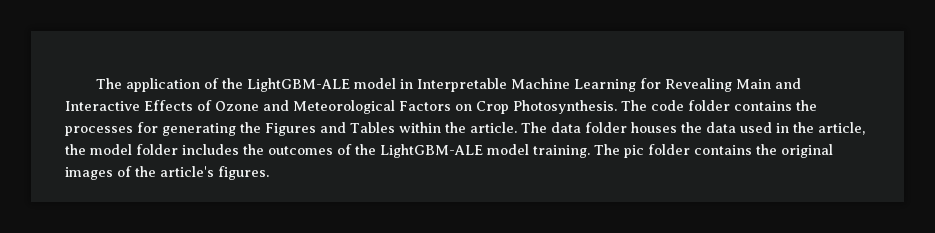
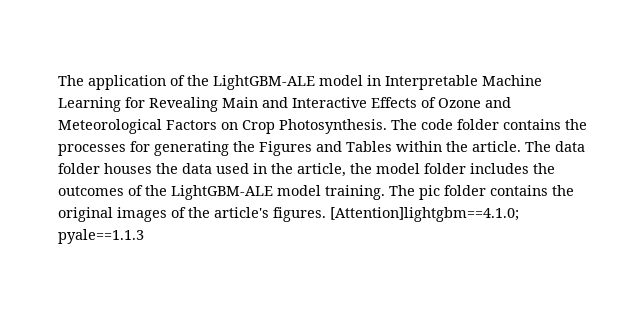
(269, 173) none -> [330,207,519,222] [58,229,144,244] [Attention]lightgbm==4.1.0; pyale==1.1.3

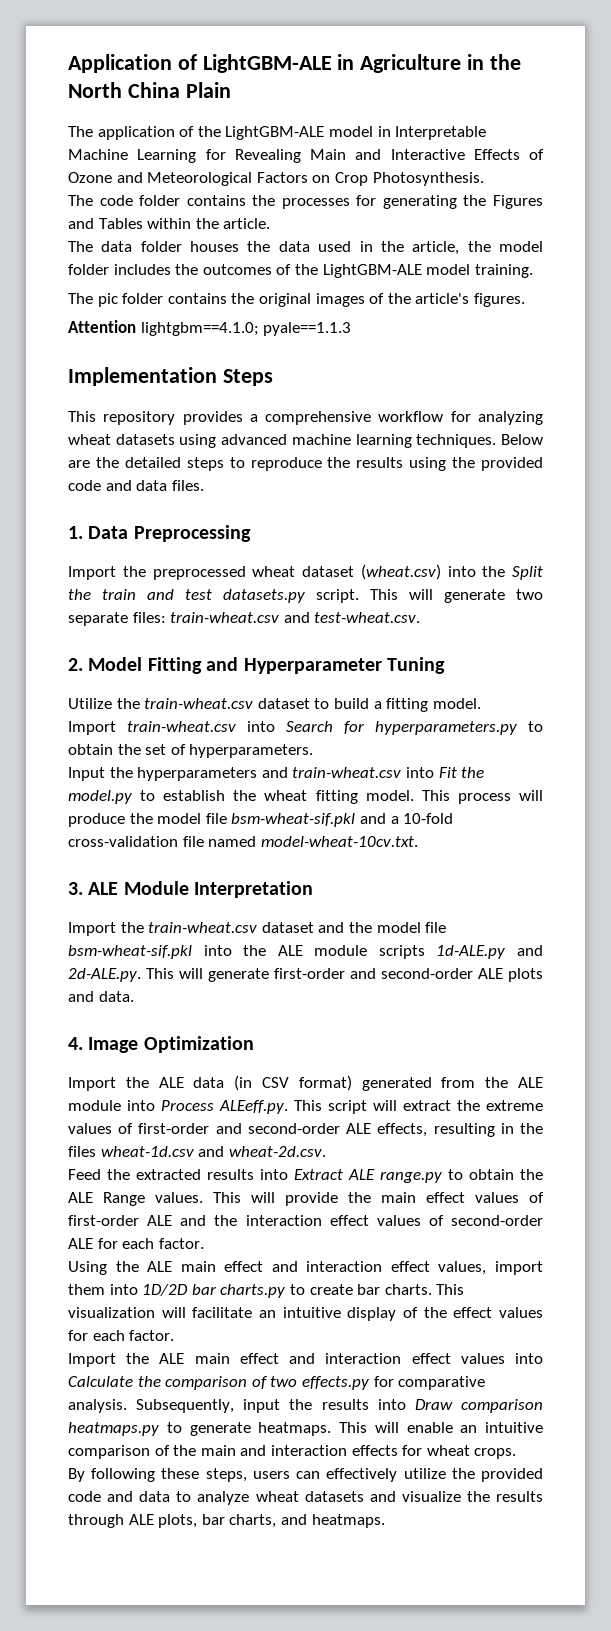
(58, 80) none -> [68,54,521,73] [68,82,231,98] Application of LightGBM-ALE in Agriculture in the North China Plain //
(387, 126) none -> (484, 179) //
(521, 146) none -> (271, 223) //
(385, 192) none -> (533, 271) //
[330,207,519,222] [Attention]lightgbm==4.1.0; -> [68,320,259,336] // Attention lightgbm==4.1.0;
(144, 236) none -> [68,367,273,386] [68,411,543,425] [68,434,543,448] [68,457,543,471] [68,480,204,491] [68,525,251,542] [68,564,543,580] [68,589,543,603] [68,612,421,626] [68,657,445,674] [68,698,481,712] [68,721,543,735] [68,744,314,758] [68,767,485,781] [68,790,543,804] [68,813,454,827] [68,836,418,847] [68,881,314,898] [68,922,447,936] [68,945,543,959] [68,968,543,982] [68,991,134,1002] [68,1036,254,1053] [68,1075,543,1091] [68,1100,543,1114] [68,1123,543,1137] [68,1146,326,1157] [68,1169,543,1183] [68,1192,544,1206] [68,1215,543,1226] [68,1238,204,1249] [68,1261,543,1275] [68,1284,465,1298] [68,1307,543,1321] [68,1330,175,1341] [68,1353,543,1367] [68,1376,486,1390] [68,1399,543,1413] [68,1422,543,1436] [68,1445,517,1459] [68,1468,543,1482] [68,1491,543,1505] [68,1514,385,1528] // Implementation Steps // This repository provides a comprehensive workflow for analyzing wheat datasets using advanced machine learning techniques. Below are the detailed steps to reproduce the results using the provided code and data files. // 1. Data Preprocessing // Import the preprocessed wheat dataset (wheat.csv) into the Split the train and test datasets.py script. This will generate two separate files: train-wheat.csv and test-wheat.csv. // 2. Model Fitting and Hyperparameter Tuning // Utilize the train-wheat.csv dataset to build a fitting model. // Import train-wheat.csv into Search for hyperparameters.py to obtain the set of hyperparameters. // Input the hyperparameters and train-wheat.csv into Fit the model.py to establish the wheat fitting model. This process will produce the model file bsm-wheat-sif.pkl and a 10-fold cross-validation file named model-wheat-10cv.txt. // 3. ALE Module Interpretation // Import the train-wheat.csv dataset and the model file bsm-wheat-sif.pkl into the ALE module scripts 1d-ALE.py and 2d-ALE.py. This will generate first-order and second-order ALE plots and data. // 4. Image Optimization // Import the ALE data (in CSV format) generated from the ALE module into Process ALEeff.py. This script will extract the extreme values of first-order and second-order ALE effects, resulting in the files wheat-1d.csv and wheat-2d.csv. // Feed the extracted results into Extract ALE range.py to obtain the ALE Range values. This will provide the main effect values of first-order ALE and the interaction effect values of second-order ALE for each factor. // Using the ALE main effect and interaction effect values, import them into 1D/2D bar charts.py to create bar charts. This visualization will facilitate an intuitive display of the effect values for each factor. // Import the ALE main effect and interaction effect values into Calculate the comparison of two effects.py for comparative analysis. Subsequently, input the results into Draw comparison heatmaps.py to generate heatmaps. This will enable an intuitive comparison of the main and interaction effects for wheat crops. // By following these steps, users can effectively utilize the provided code and data to analyze wheat datasets and visualize the results through ALE plots, bar charts, and heatmaps.

